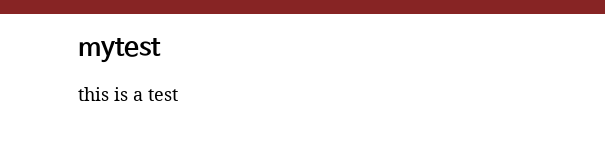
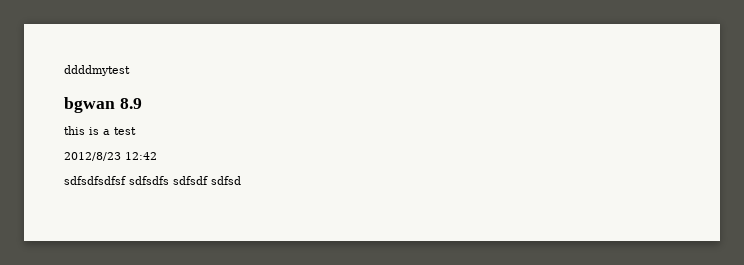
[78,38,161,63] mytest -> [64,65,130,76] [64,97,142,113] ddddmytest // bgwan 8.9
(178, 95) none -> [64,152,157,161] [64,176,241,185] // 2012/8/23 12:42 // sdfsdfsdfsf sdfsdfs sdfsdf sdfsd

